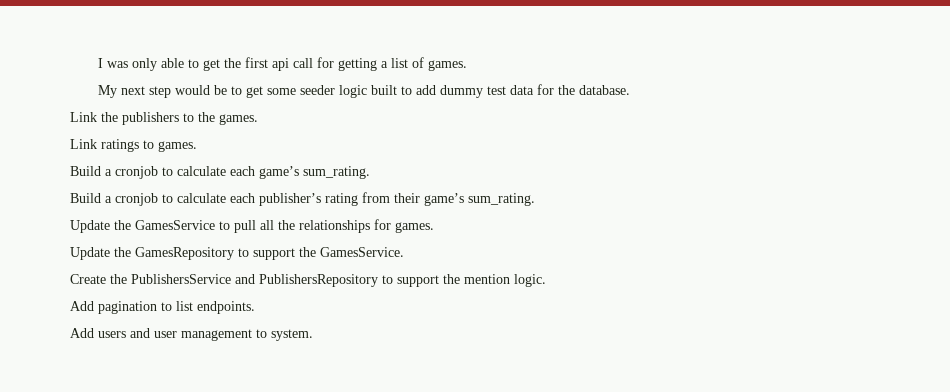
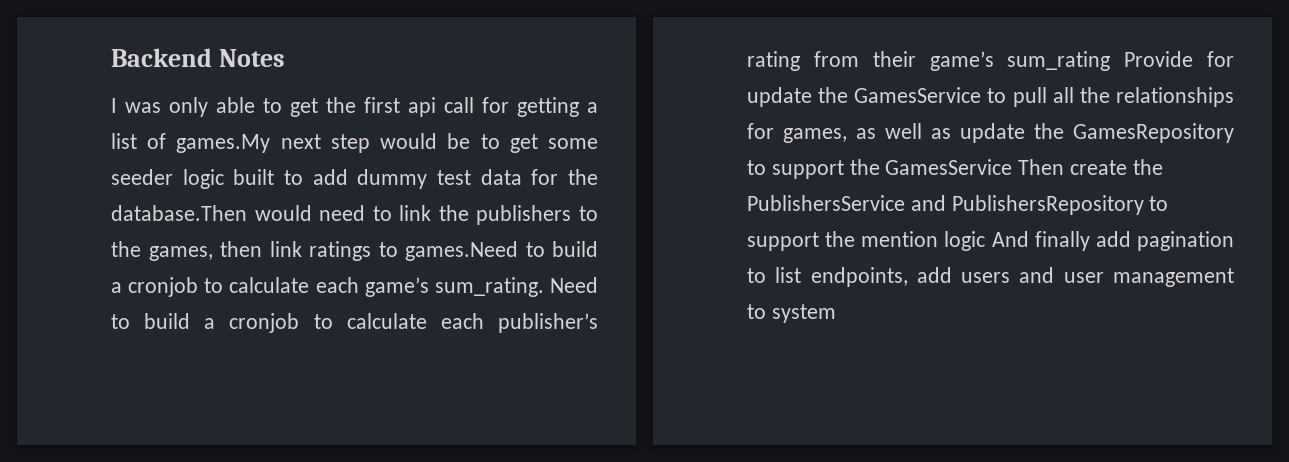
(98, 63) none -> [111,48,286,67] Backend Notes //
[428,60,468,71] [98,85,118,98] games. // My -> [176,134,271,153] games.My
[579,85,631,95] [70,112,258,125] [70,139,197,152] [70,166,101,176] database. // Link the publishers to the games. // Link ratings to games. // Build -> [111,205,598,225] [111,241,598,261] database.Then would need to link the publishers to the games, then link ratings to games.Need to build
[70,193,101,203] // Build -> [549,277,598,293] [111,313,191,329] Need to build
[468,193,535,206] [70,220,110,233] sum_rating. // Update -> [1007,51,1234,71] [747,87,812,107] sum_rating Provide for update
[395,222,434,233] [70,247,110,260] games. // Update -> [783,123,1025,143] games, as well as update
[320,247,404,257] [70,274,106,284] GamesService. // Create -> [885,159,1128,175] GamesService Then create
[514,274,546,287] [70,301,94,311] logic. // Add -> [944,231,1131,251] logic And finally add
[197,301,255,314] [70,328,94,338] endpoints. // Add -> [810,267,952,287] endpoints, add
[271,329,313,341] system. -> [771,304,836,323] system

